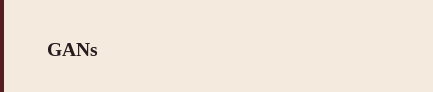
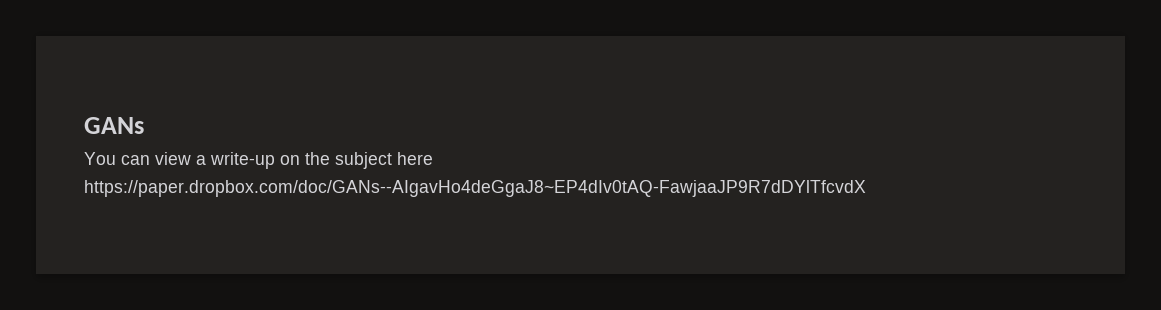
(98, 49) none -> [84,152,433,169] [84,180,866,197] // You can view a write-up on the subject here // https://paper.dropbox.com/doc/GANs--AIgavHo4deGgaJ8~EP4dIv0tAQ-FawjaaJP9R7dDYlTfcvdX

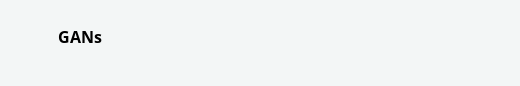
[84,152,433,169] [84,180,866,197] // You can view a write-up on the subject here // https://paper.dropbox.com/doc/GANs--AIgavHo4deGgaJ8~EP4dIv0tAQ-FawjaaJP9R7dDYlTfcvdX -> (102, 37) none

